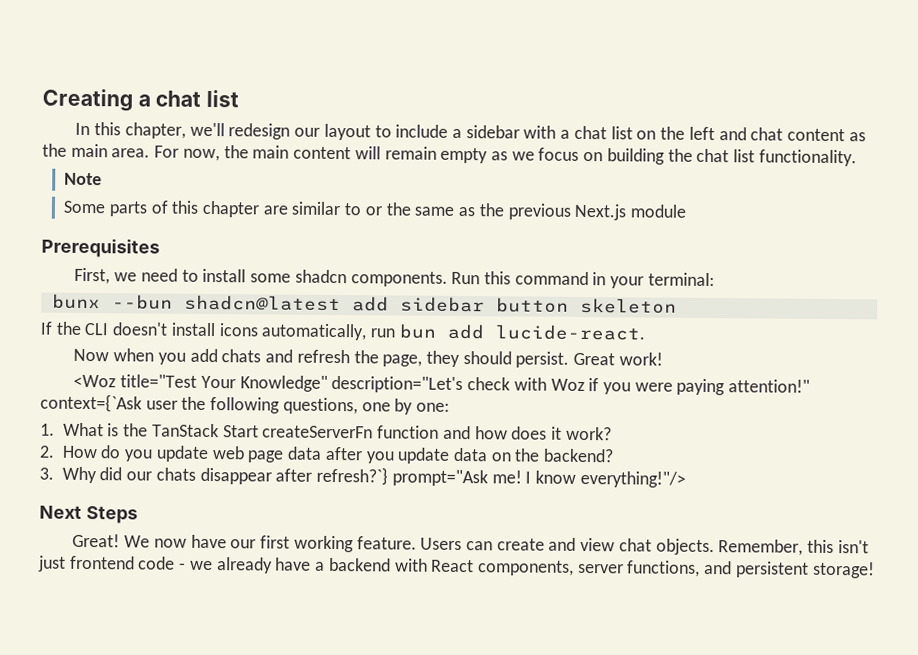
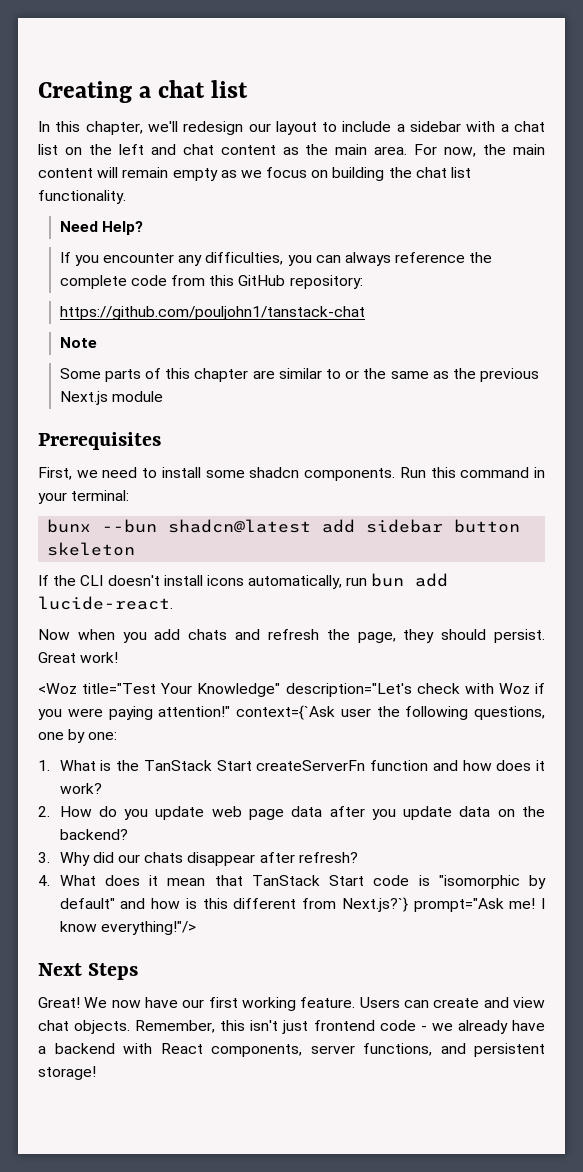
(857, 158) none -> [59,221,143,235] [59,252,493,266] [59,275,363,289] [59,306,365,320] // Need Help? // If you encounter any difficulties, you can always reference the complete code from this GitHub repository: // https://github.com/pouljohn1/tanstack-chat
[316,466,389,486] refresh?`} -> [298,852,358,863] [38,875,547,889] [59,897,408,912] refresh? // 4. What does it mean that TanStack Start code is "isomorphic by default" and how is this different from Next.js?`}

